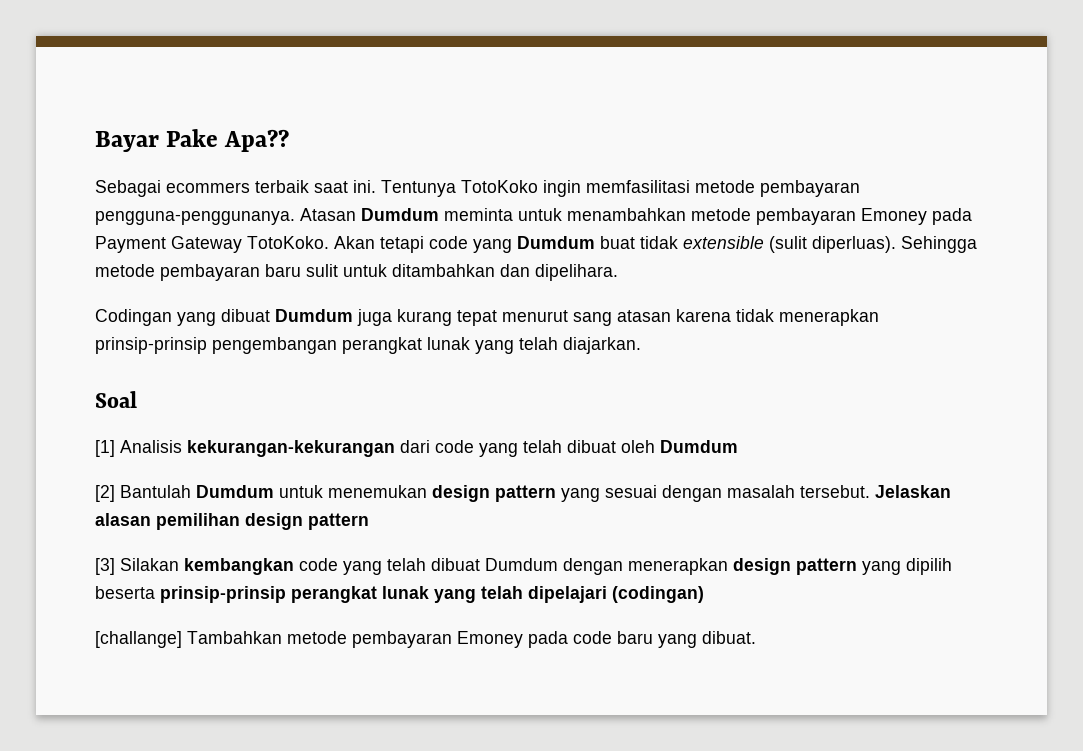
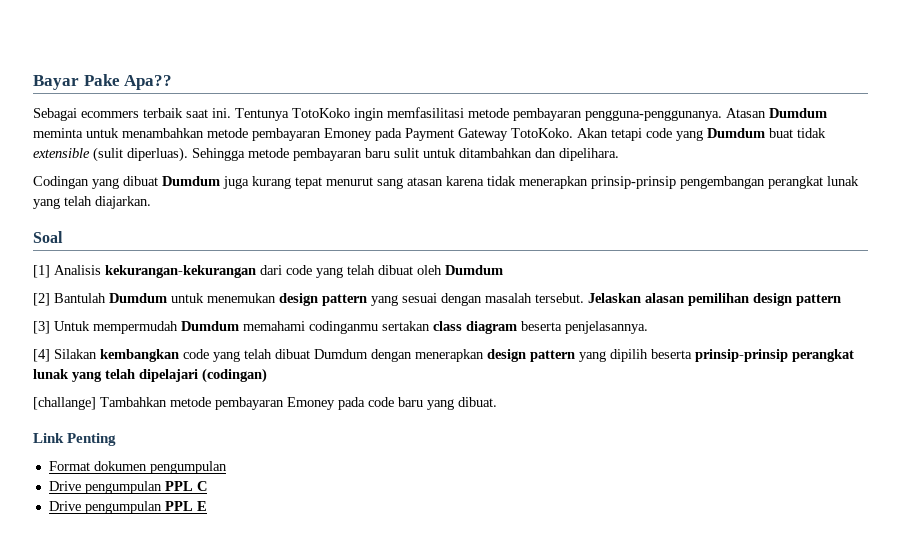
(115, 566) none -> [54,321,648,334] [33,349,50,362] Untuk mempermudah Dumdum memahami codinganmu sertakan class diagram beserta penjelasannya. // [4]
(756, 637) none -> [33,433,117,446] [48,461,227,474] [48,481,207,494] [48,501,207,514] // Link Penting // Format dokumen pengumpulan // Drive pengumpulan PPL C // Drive pengumpulan PPL E

